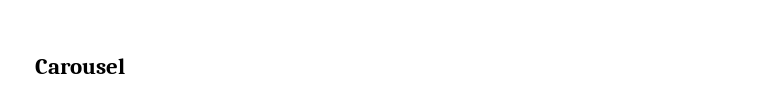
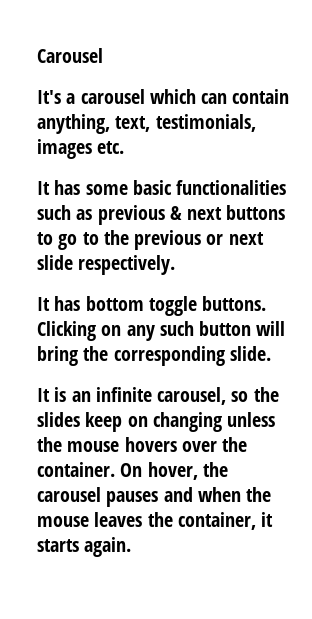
(125, 66) none -> [37,89,290,104] [37,114,256,134] [37,139,125,159] [37,180,287,195] [37,205,286,225] [37,230,264,250] [37,255,176,275] [37,296,267,316] [37,321,286,341] [37,346,271,366] [37,387,279,405] [37,412,276,432] [37,437,248,452] [37,462,228,480] [37,487,272,507] [37,512,274,530] [37,537,132,557] // It's a carousel which can contain anything, text, testimonials, images etc. // It has some basic functionalities such as previous & next buttons to go to the previous or next slide respectively. // It has bottom toggle buttons. Clicking on any such button will bring the corresponding slide. // It is an infinite carousel, so the slides keep on changing unless the mouse hovers over the container. On hover, the carousel pauses and when the mouse leaves the container, it starts again.

